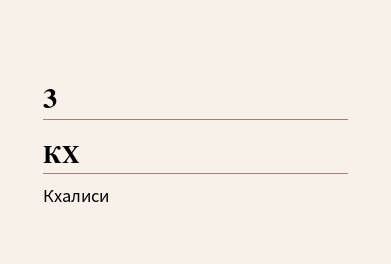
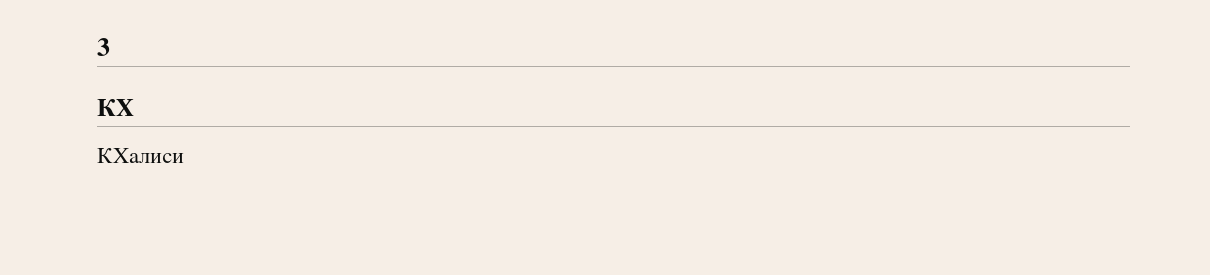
[43,190,109,202] Кхалиси -> [97,148,184,163] КХалиси

